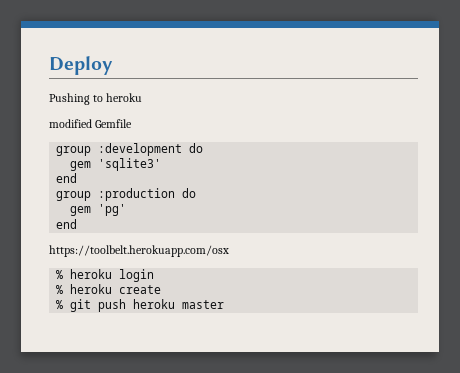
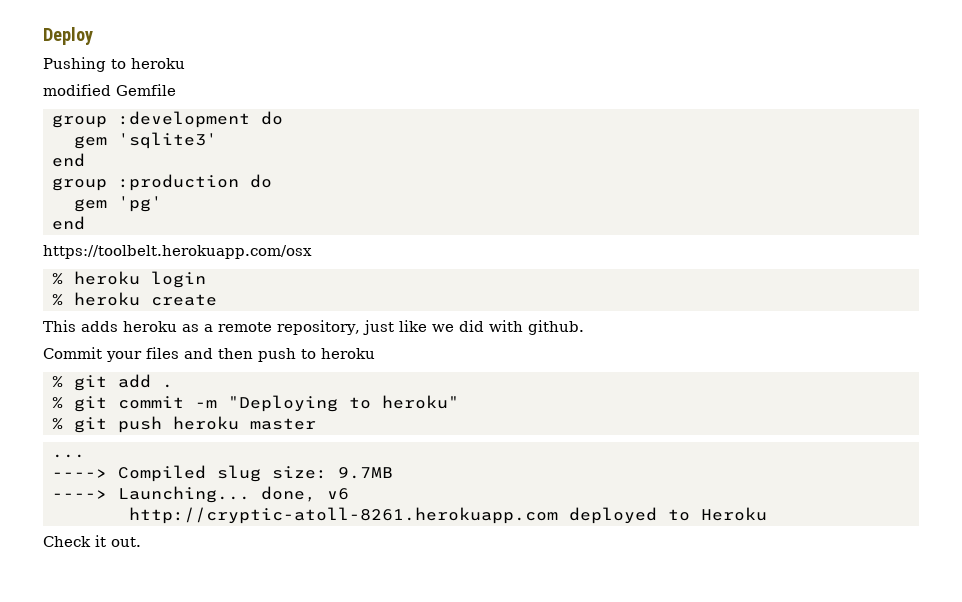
(162, 289) none -> [43,320,584,335] [43,347,375,362] [52,374,173,391] [52,395,459,412] // This adds heroku as a remote repository, just like we did with github. // Commit your files and then push to heroku // % git add . // % git commit -m "Deploying to heroku"
(225, 304) none -> [52,454,85,458] [52,465,393,482] [52,486,349,503] [129,507,767,524] [43,535,141,547] // ... // ----> Compiled slug size: 9.7MB // ----> Launching... done, v6 // http://cryptic-atoll-8261.herokuapp.com deployed to Heroku // Check it out.

